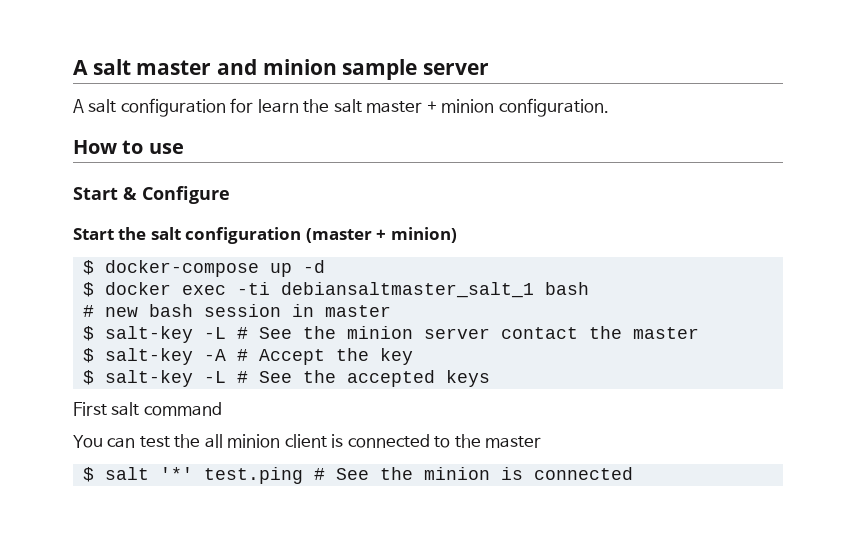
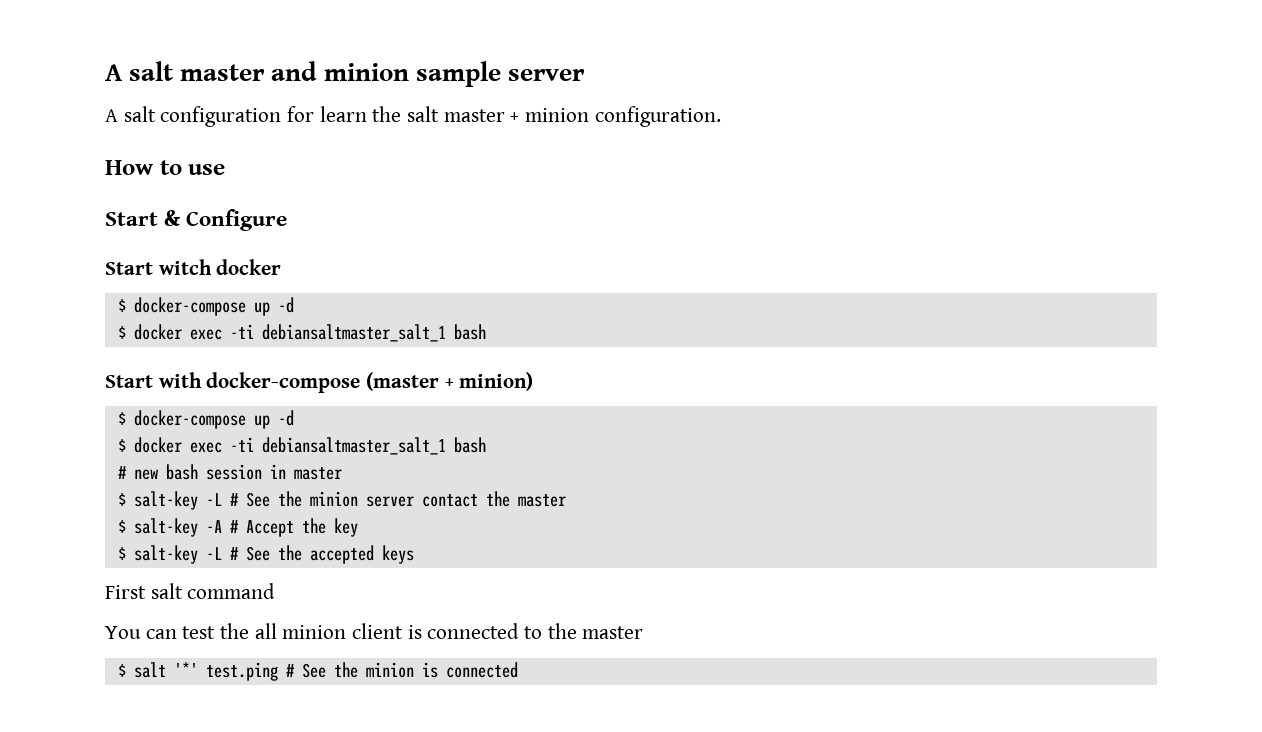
[118,227,302,244] the salt configuration -> [158,259,282,275] [117,297,294,316] [117,324,486,342] [105,372,361,393] witch docker // $ docker-compose up -d // $ docker exec -ti debiansaltmaster_salt_1 bash // Start with docker-compose

